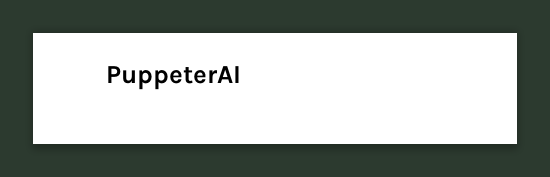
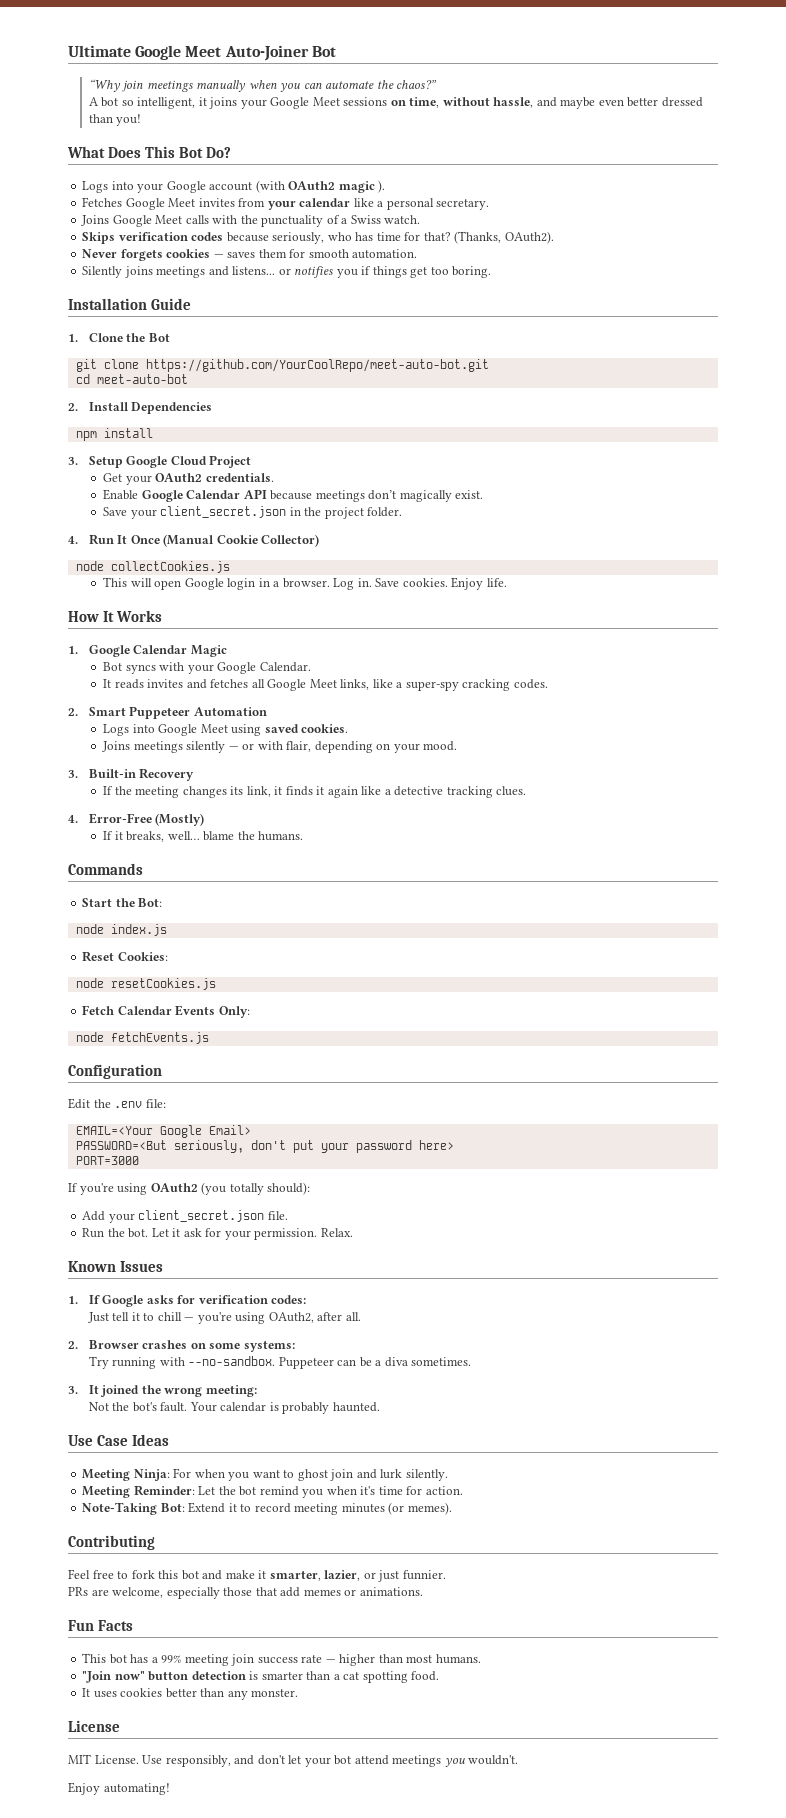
[106,66,241,90] PuppeterAI -> [68,45,336,61] [88,79,438,92] [88,97,703,109] [88,114,142,126] [67,146,231,158] [82,180,386,193] [82,197,490,210] [81,215,421,227] [82,231,554,244] [82,249,418,261] [82,266,492,278] [68,298,191,310] [68,333,170,342] [75,359,489,372] [75,374,188,384] [68,402,213,414] [75,428,153,441] [68,455,252,468] [102,473,274,485] [102,489,484,502] [102,506,403,519] [68,534,320,547] [75,561,230,573] [102,577,507,590] [68,610,162,622] [68,645,227,657] [102,662,311,674] [102,679,548,691] [68,706,267,719] [102,724,349,736] [101,741,458,753] [68,768,195,781] [102,786,527,798] [68,813,205,826] [102,831,304,842] [68,863,143,875] [82,898,163,907] [75,924,167,936] [82,951,168,962] [75,978,216,990] [82,1005,250,1018] [75,1032,209,1044] [68,1064,162,1079] [68,1098,166,1109] [75,1125,251,1138] [75,1140,454,1153] [75,1156,139,1165] [68,1182,311,1195] [82,1210,288,1223] [82,1228,353,1240] [68,1261,163,1272] [68,1295,307,1307] [87,1312,361,1324] [68,1340,295,1352] [88,1356,472,1369] [68,1385,257,1397] [88,1402,380,1414] [68,1434,169,1446] [82,1468,448,1481] [82,1485,463,1498] [82,1502,452,1515] [68,1535,155,1550] [68,1569,446,1582] [68,1587,423,1599] [68,1620,133,1631] [82,1653,481,1666] [82,1671,440,1683] [82,1688,299,1700] [68,1720,120,1732] [68,1754,519,1767] [68,1782,170,1795] Ultimate Google Meet Auto-Joiner Bot // “Why join meetings manually when you can automate the chaos?” // A bot so intelligent, it joins your Google Meet sessions on time, without hassle, and maybe even better dressed than you! // What Does This Bot Do? // Logs into your Google account (with OAuth2 magic ). // Fetches Google Meet invites from your calendar like a personal secretary. // Joins Google Meet calls with the punctuality of a Swiss watch. // Skips verification codes because seriously, who has time for that? (Thanks, OAuth2). // Never forgets cookies — saves them for smooth automation. // Silently joins meetings and listens... or notifies you if things get too boring. // Installation Guide // 1. Clone the Bot // git clone https://github.com/YourCoolRepo/meet-auto-bot.git // cd meet-auto-bot // 2. Install Dependencies // npm install // 3. Setup Google Cloud Project // Get your OAuth2 credentials. // Enable Google Calendar API because meetings don’t magically exist. // Save your client_secret.json in the project folder. // 4. Run It Once (Manual Cookie Collector) // node collectCookies.js // This will open Google login in a browser. Log in. Save cookies. Enjoy life. // How It Works // 1. Google Calendar Magic // Bot syncs with your Google Calendar. // It reads invites and fetches all Google Meet links, like a super-spy cracking codes. // 2. Smart Puppeteer Automation // Logs into Google Meet using saved cookies. // Joins meetings silently — or with flair, depending on your mood. // 3. Built-in Recovery // If the meeting changes its link, it finds it again like a detective tracking clues. // 4. Error-Free (Mostly) // If it breaks, well… blame the humans. // Commands // Start the Bot: // node index.js // Reset Cookies: // node resetCookies.js // Fetch Calendar Events Only: // node fetchEvents.js // Configuration // Edit the .env file: // EMAIL=<Your Google Email> // PASSWORD=<But seriously, don't put your password here> // PORT=3000 // If you're using OAuth2 (you totally should): // Add your client_secret.json file. // Run the bot. Let it ask for your permission. Relax. // Known Issues // 1. If Google asks for verification codes: // Just tell it to chill — you're using OAuth2, after all. // 2. Browser crashes on some systems: // Try running with --no-sandbox. Puppeteer can be a diva sometimes. // 3. It joined the wrong meeting: // Not the bot's fault. Your calendar is probably haunted. // Use Case Ideas // Meeting Ninja: For when you want to ghost join and lurk silently. // Meeting Reminder: Let the bot remind you when it's time for action. // Note-Taking Bot: Extend it to record meeting minutes (or memes). // Contributing // Feel free to fork this bot and make it smarter, lazier, or just funnier. // PRs are welcome, especially those that add memes or animations. // Fun Facts // This bot has a 99% meeting join success rate — higher than most humans. // "Join now" button detection is smarter than a cat spotting food. // It uses cookies better than any monster. // License // MIT License. Use responsibly, and don't let your bot attend meetings you wouldn't. // Enjoy automating!

